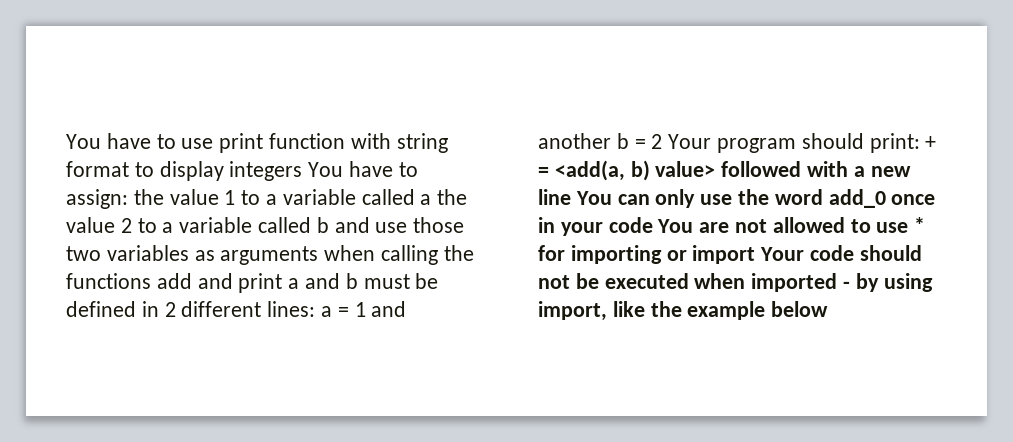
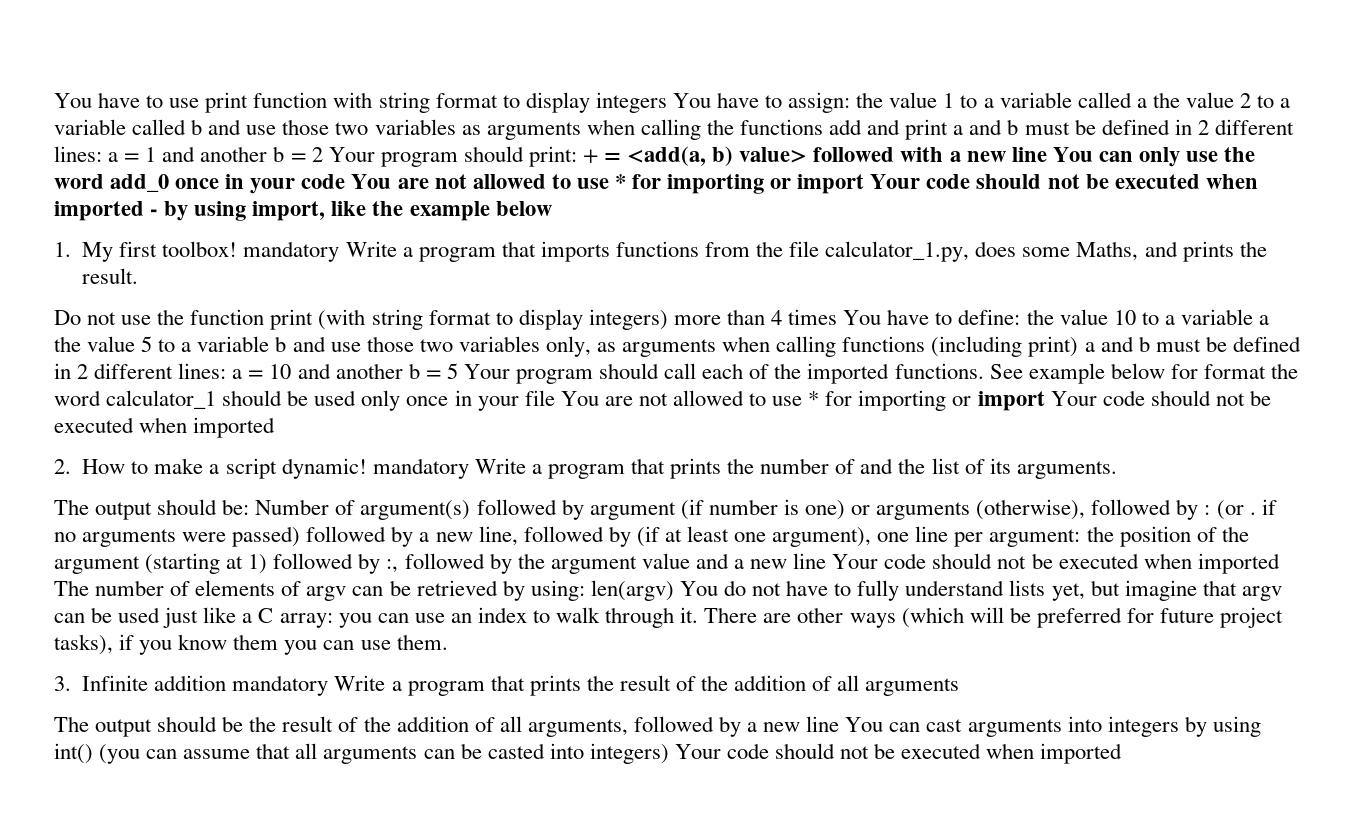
(829, 309) none -> [54,241,1267,262] [82,268,139,284] [54,309,1269,330] [54,336,1301,357] [54,363,1298,384] [54,390,1271,411] [54,417,276,438] [54,458,1117,479] [54,499,1277,520] [54,526,1249,547] [54,553,1280,574] [54,580,1282,601] [54,607,1284,628] [54,634,448,655] [54,675,960,696] [54,716,1261,737] [54,743,1123,764] // 1. My first toolbox! mandatory Write a program that imports functions from the file calculator_1.py, does some Maths, and prints the result. // Do not use the function print (with string format to display integers) more than 4 times You have to define: the value 10 to a variable a the value 5 to a variable b and use those two variables only, as arguments when calling functions (including print) a and b must be defined in 2 different lines: a = 10 and another b = 5 Your program should call each of the imported functions. See example below for format the word calculator_1 should be used only once in your file You are not allowed to use * for importing or import Your code should not be executed when imported // 2. How to make a script dynamic! mandatory Write a program that prints the number of and the list of its arguments. // The output should be: Number of argument(s) followed by argument (if number is one) or arguments (otherwise), followed by : (or . if no arguments were passed) followed by a new line, followed by (if at least one argument), one line per argument: the position of the argument (starting at 1) followed by :, followed by the argument value and a new line Your code should not be executed when imported The number of elements of argv can be retrieved by using: len(argv) You do not have to fully understand lists yet, but imagine that argv can be used just like a C array: you can use an index to walk through it. There are other ways (which will be preferred for future project tasks), if you know them you can use them. // 3. Infinite addition mandatory Write a program that prints the result of the addition of all arguments // The output should be the result of the addition of all arguments, followed by a new line You can cast arguments into integers by using int() (you can assume that all arguments can be casted into integers) Your code should not be executed when imported

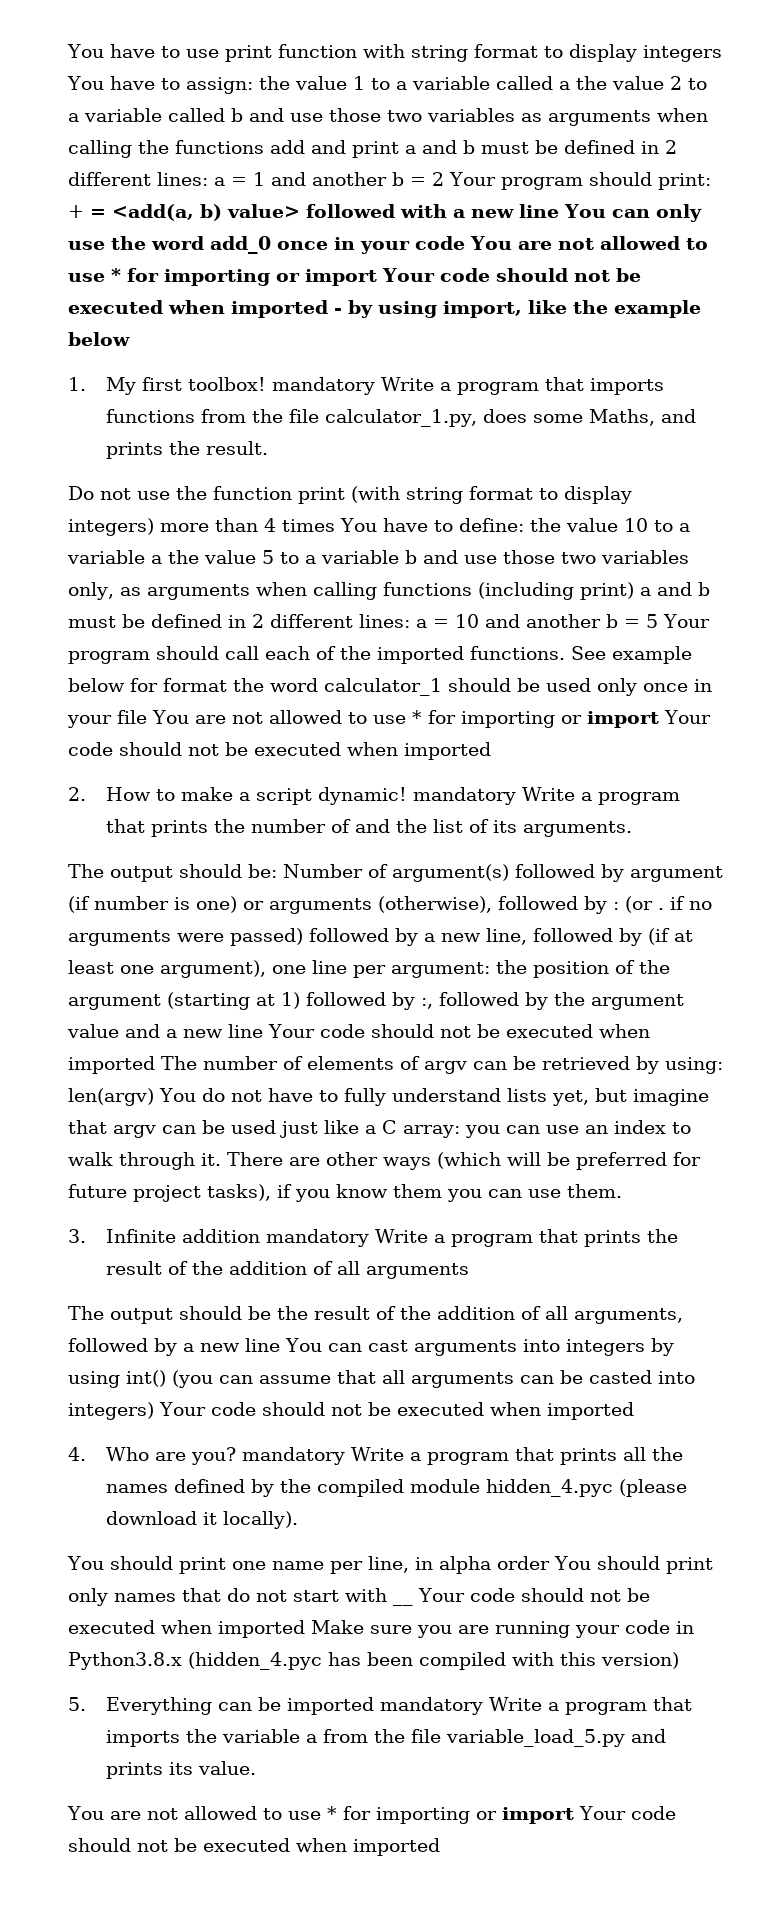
(1123, 753) none -> [68,1447,684,1465] [105,1479,687,1497] [105,1511,298,1529] [67,1556,713,1574] [68,1588,387,1606] [393,1602,413,1606] [418,1588,650,1602] [68,1620,694,1638] [68,1652,679,1670] [68,1697,693,1715] [105,1729,666,1747] [105,1761,256,1779] [67,1806,676,1824] [68,1838,440,1856] // 4. Who are you? mandatory Write a program that prints all the names defined by the compiled module hidden_4.pyc (please download it locally). // You should print one name per line, in alpha order You should print only names that do not start with __ Your code should not be executed when imported Make sure you are running your code in Python3.8.x (hidden_4.pyc has been compiled with this version) // 5. Everything can be imported mandatory Write a program that imports the variable a from the file variable_load_5.py and prints its value. // You are not allowed to use * for importing or import Your code should not be executed when imported

